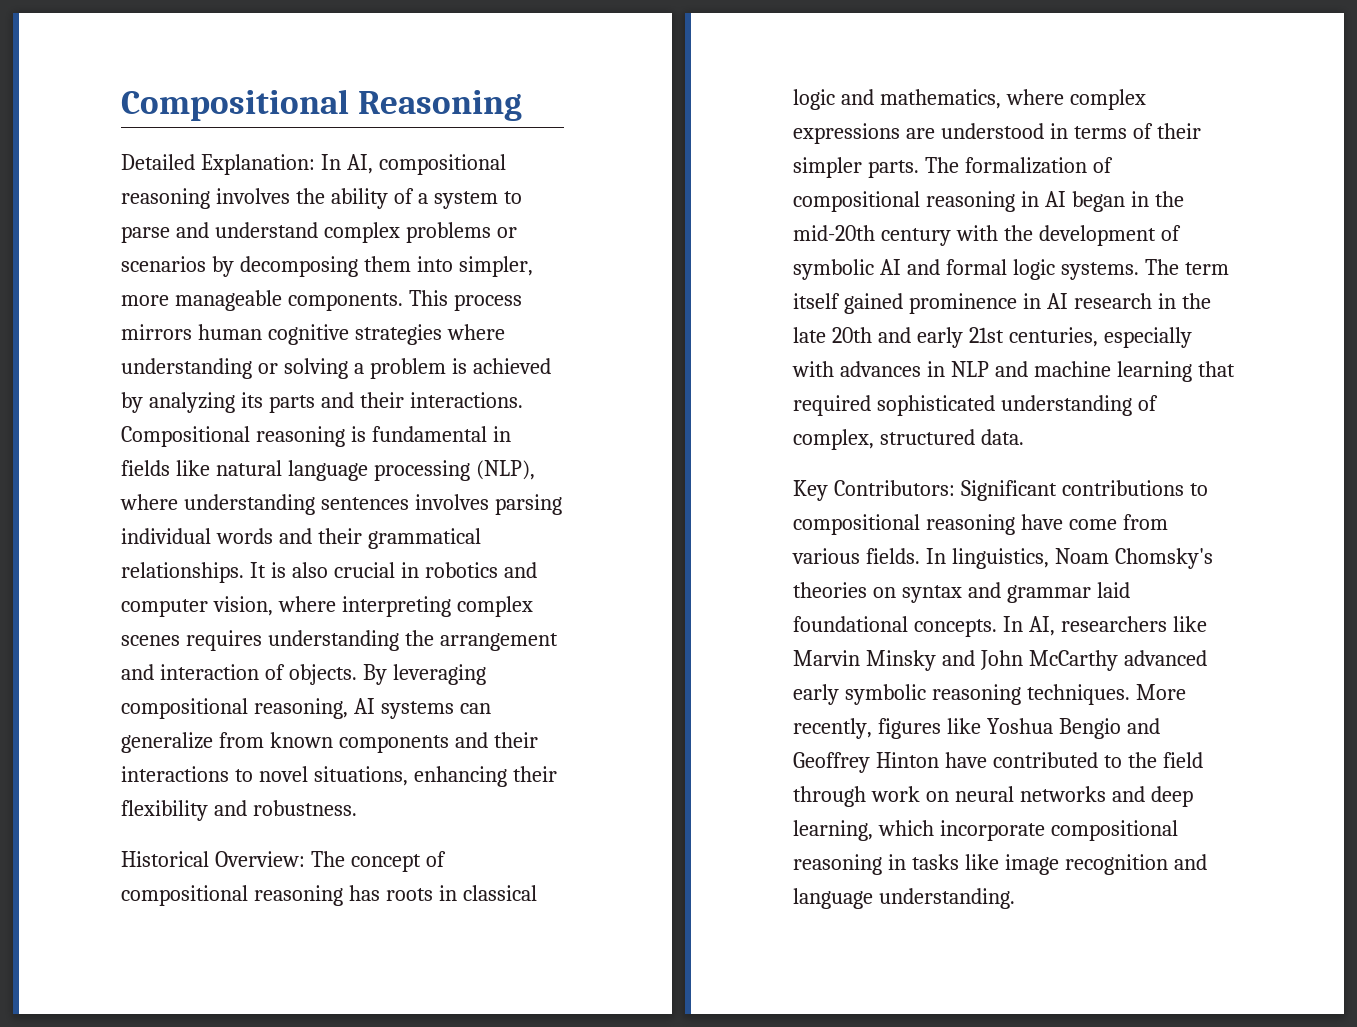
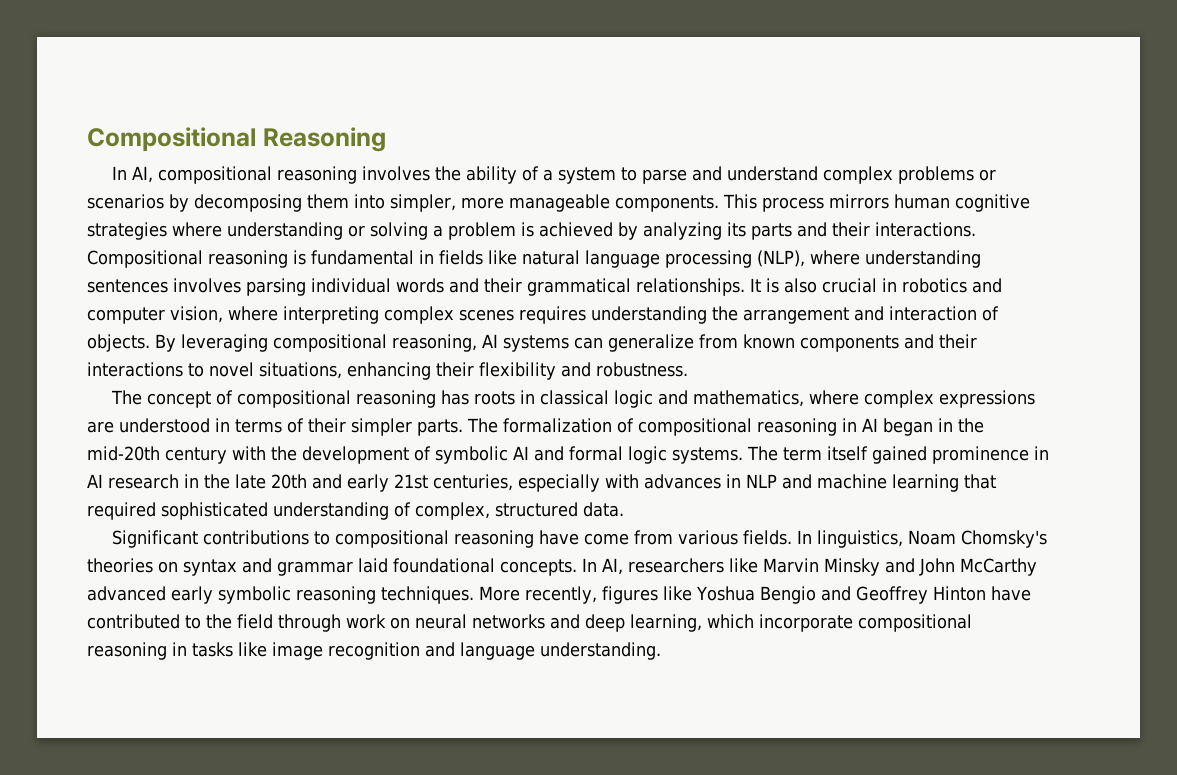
[121,154,315,175] Detailed Explanation: -> (386, 139) none
[121,851,305,867] Historical Overview: -> (688, 369) none
[793,480,955,501] Key Contributors: -> (624, 509) none

